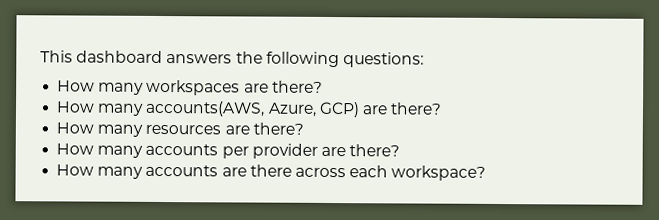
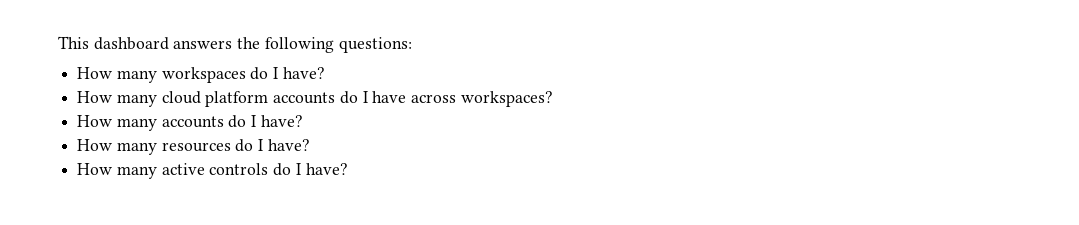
[243,80,323,93] [56,100,443,118] are there? // How many accounts(AWS, Azure, GCP) are there? -> [250,67,325,80] [77,91,553,107] [77,115,303,131] do I have? // How many cloud platform accounts do I have across workspaces? // How many accounts do I have?
[224,122,304,135] [56,143,401,159] [56,164,487,181] are there? // How many accounts per provider are there? // How many accounts are there across each workspace? -> [235,139,310,152] [77,163,348,179] do I have? // How many active controls do I have?

